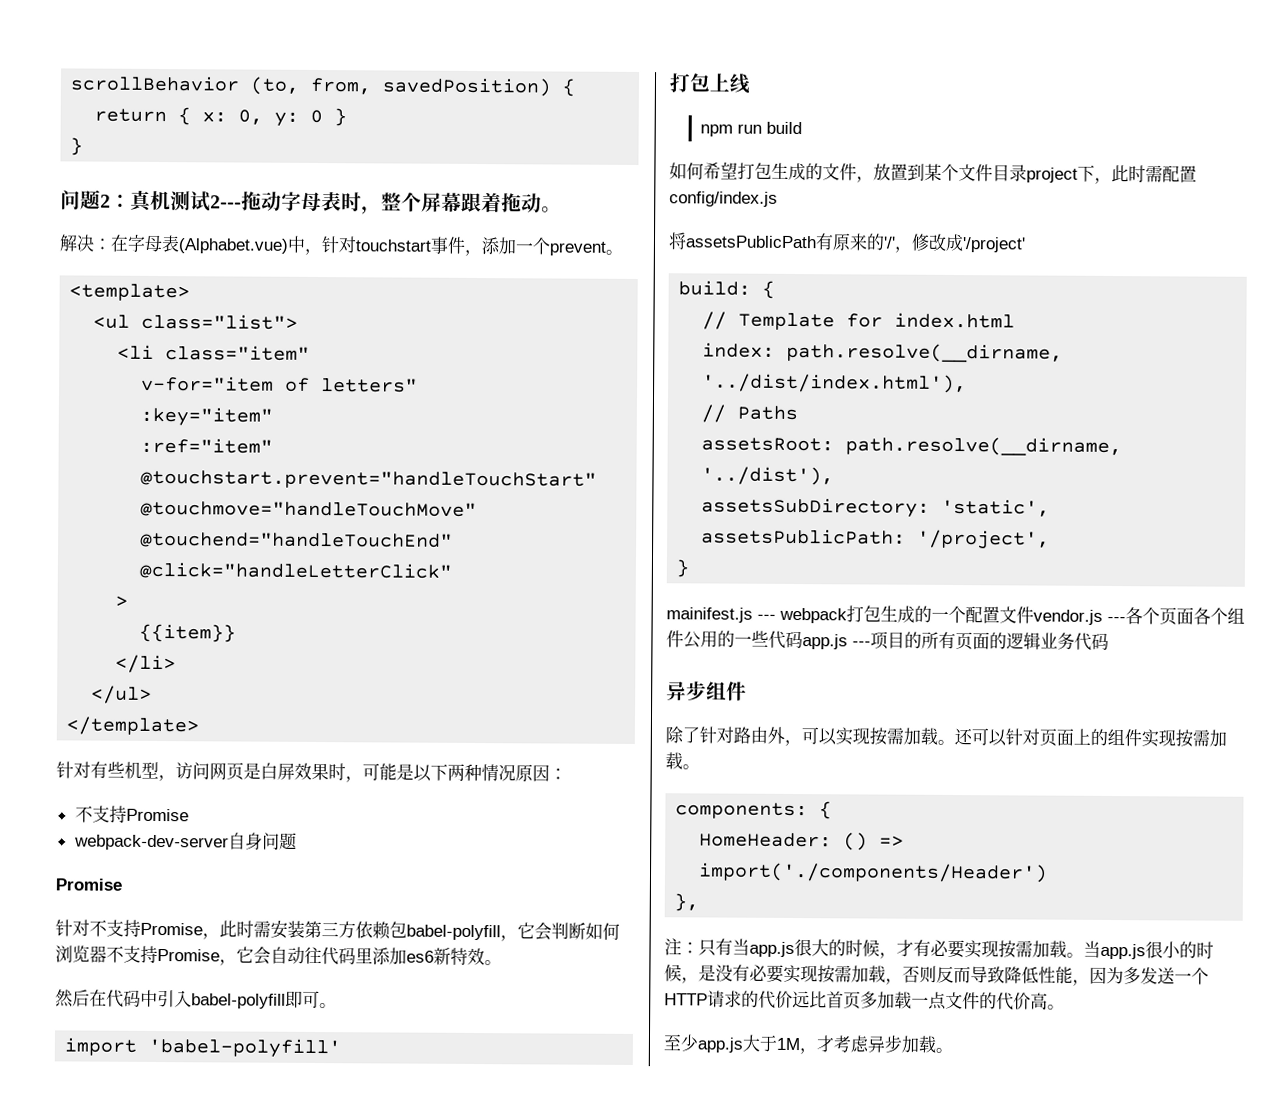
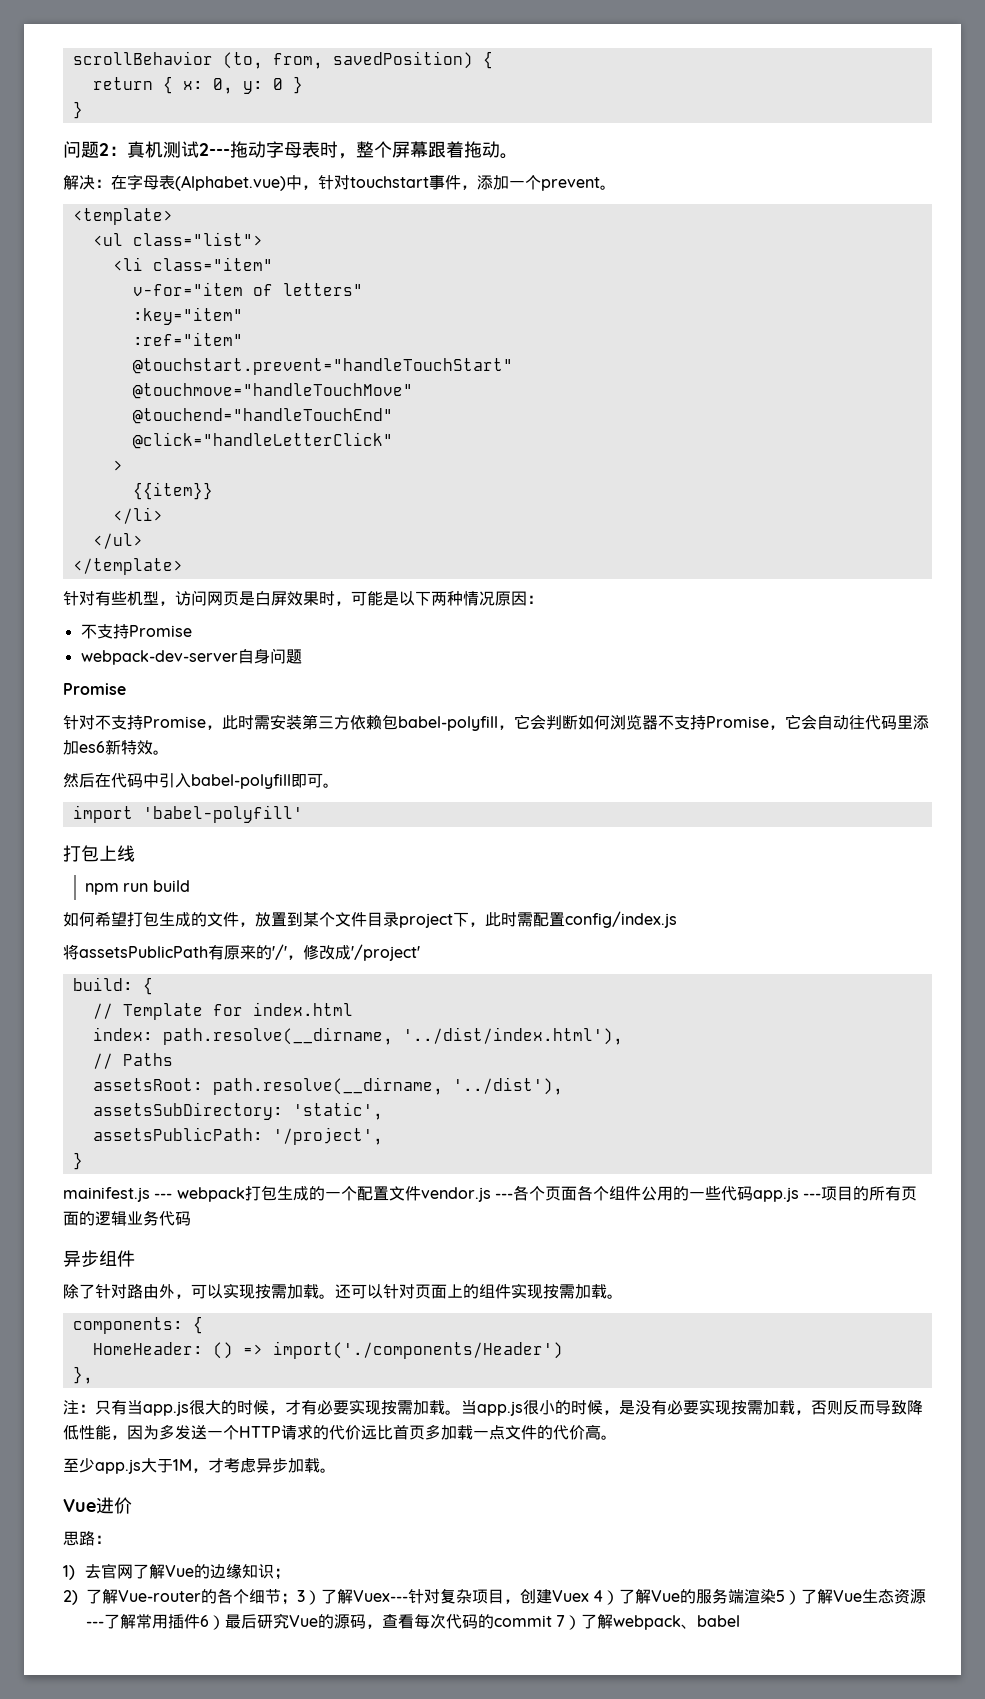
(953, 1050) none -> [63,1497,132,1514] [63,1531,111,1546] [63,1563,290,1580] [63,1588,927,1605] [86,1613,741,1630] // Vue进价 // 思路： // 1)去官网了解Vue的边缘知识； // 2)了解Vue-router的各个细节；3）了解Vuex---针对复杂项目，创建Vuex 4）了解Vue的服务端渲染5）了解Vue生态资源---了解常用插件6）最后研究Vue的源码，查看每次代码的commit 7）了解webpack、babel

